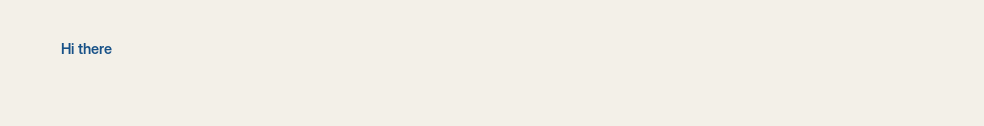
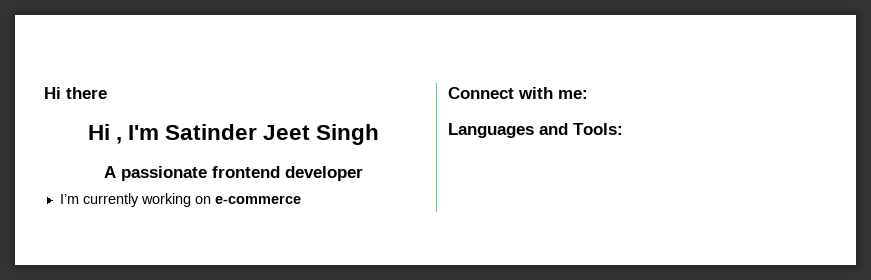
(112, 48) none -> [87,124,380,145] [104,166,363,181] [59,193,301,207] [448,87,588,99] [448,123,623,138] // Hi , I'm Satinder Jeet Singh // A passionate frontend developer // I’m currently working on e-commerce // Connect with me: // Languages and Tools:

